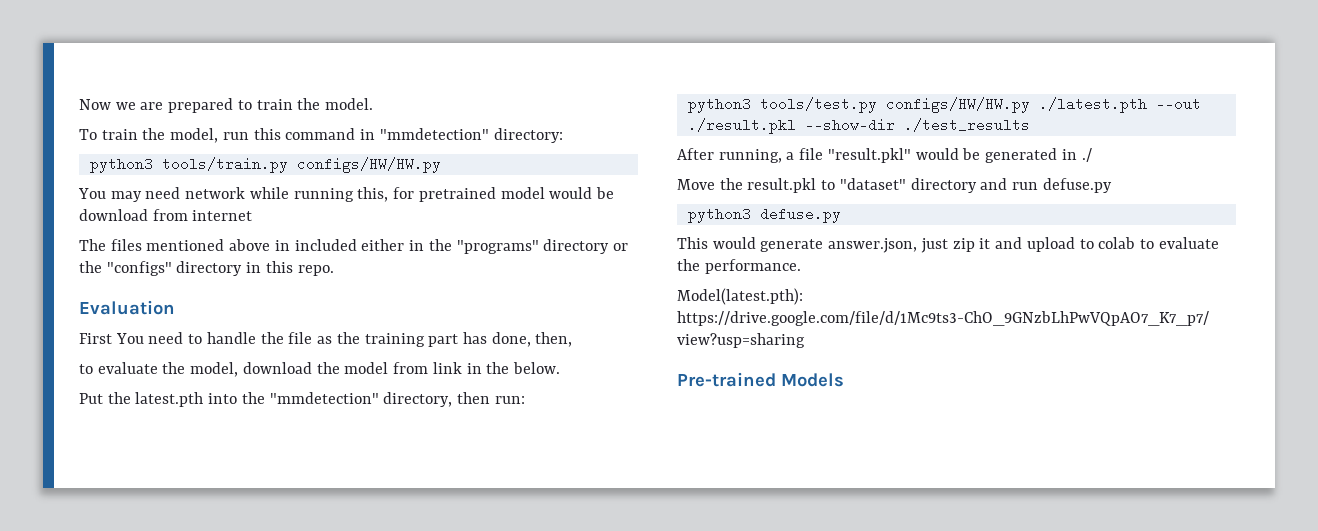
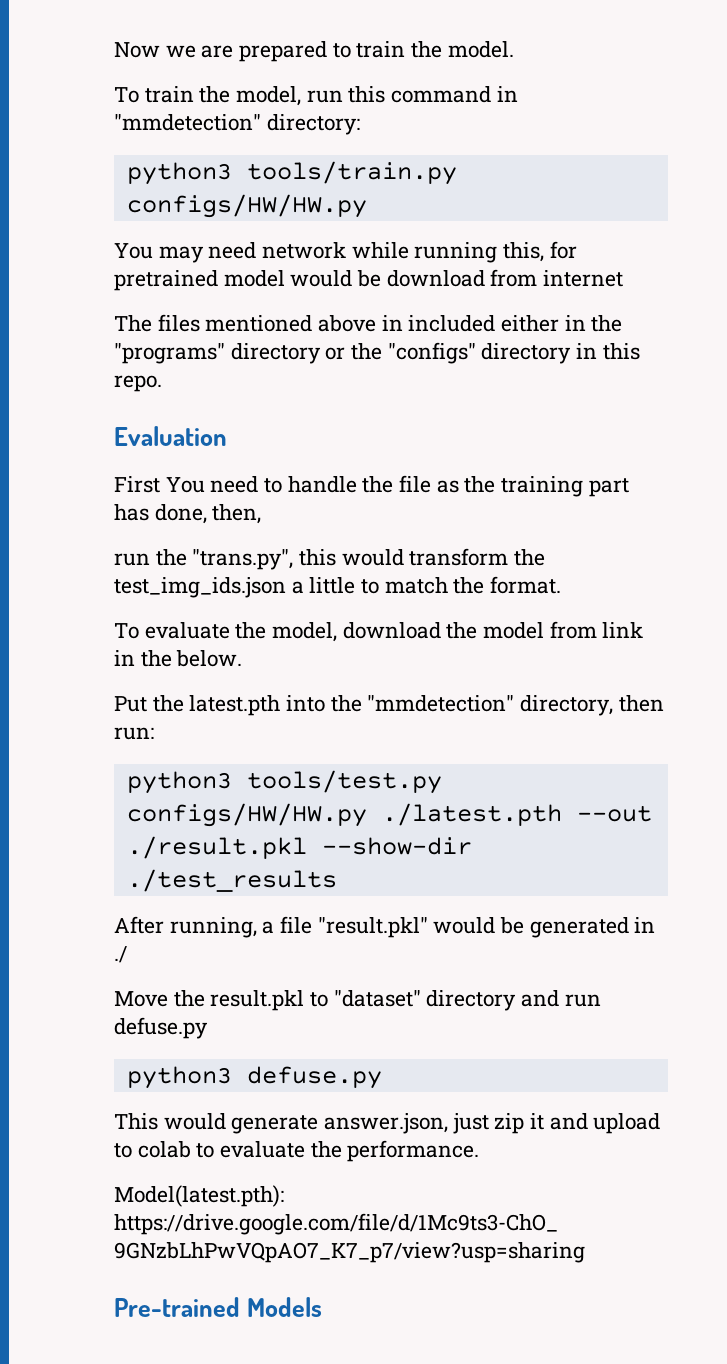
[79,364,93,374] to -> [114,548,546,570] [114,576,562,598] [114,623,139,639] run the "trans.py", this would transform the test_img_ids.json a little to match the format. // To

